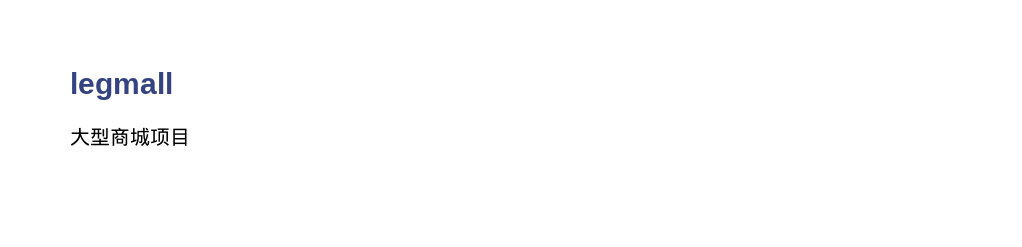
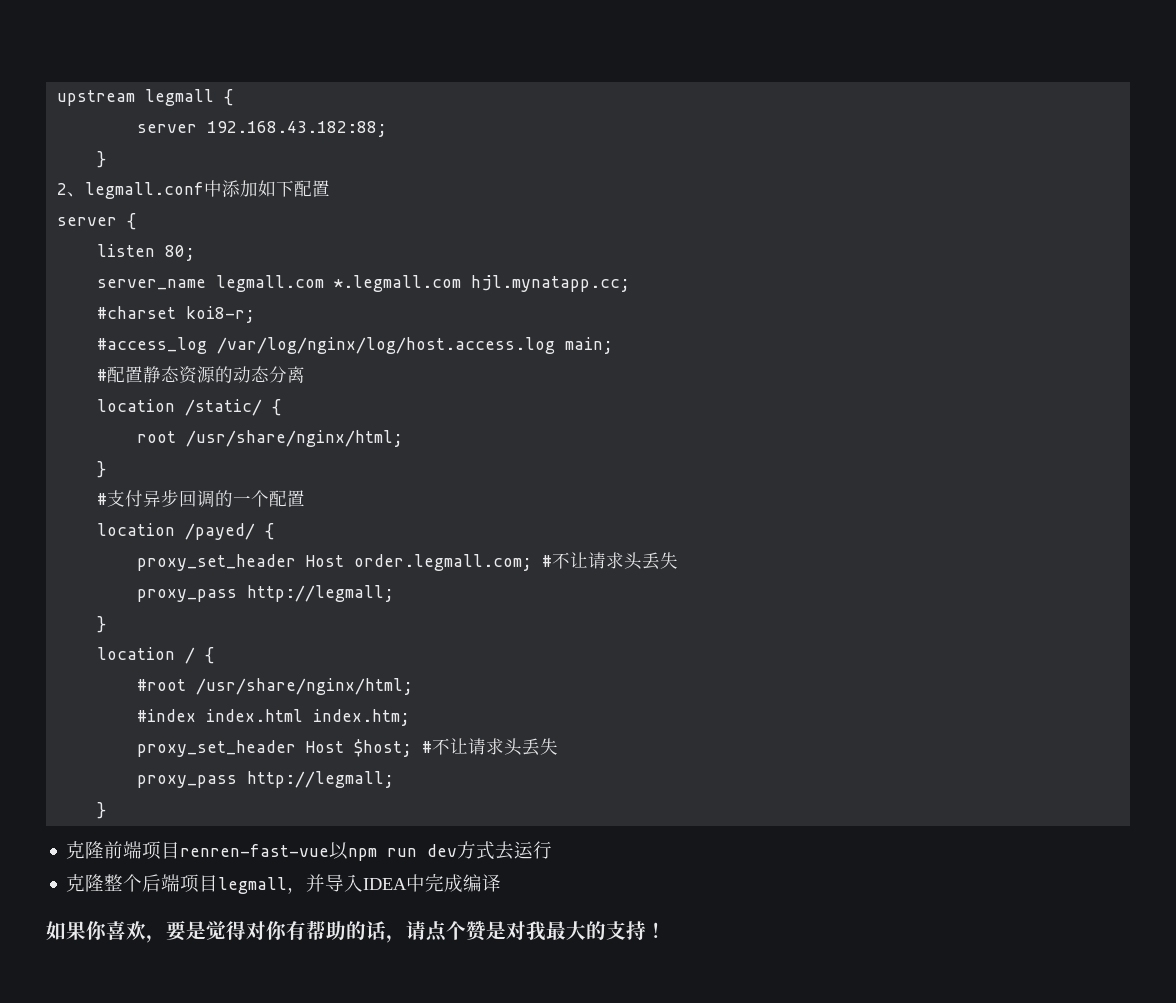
[70,72,173,100] [70,127,190,146] legmall // 大型商城项目 -> [57,89,234,106] [137,121,388,137] [97,151,107,168] [57,180,331,199] [57,213,137,230] [97,244,196,261] [97,275,631,292] [97,306,256,323] [97,337,614,354] [97,366,306,384] [97,399,282,416] [137,430,404,447] [97,461,107,478] [97,489,306,508] [97,523,275,540] [137,552,679,571] [137,585,395,602] [97,616,107,633] [97,647,215,664] [137,678,414,695] [137,709,411,726] [137,738,559,757] [137,771,395,788] [97,802,107,819] [66,841,553,861] [66,873,502,894] [46,920,666,943] upstream legmall { // server 192.168.43.182:88; // } // 2、legmall.conf中添加如下配置 // server { // listen 80; // server_name legmall.com *.legmall.com hjl.mynatapp.cc; // #charset koi8-r; // #access_log /var/log/nginx/log/host.access.log main; // #配置静态资源的动态分离 // location /static/ { // root /usr/share/nginx/html; // } // #支付异步回调的一个配置 // location /payed/ { // proxy_set_header Host order.legmall.com; #不让请求头丢失 // proxy_pass http://legmall; // } // location / { // #root /usr/share/nginx/html; // #index index.html index.htm; // proxy_set_header Host $host; #不让请求头丢失 // proxy_pass http://legmall; // } // 克隆前端项目renren-fast-vue以npm run dev方式去运行 // 克隆整个后端项目legmall，并导入IDEA中完成编译 // 如果你喜欢，要是觉得对你有帮助的话，请点个赞是对我最大的支持！

